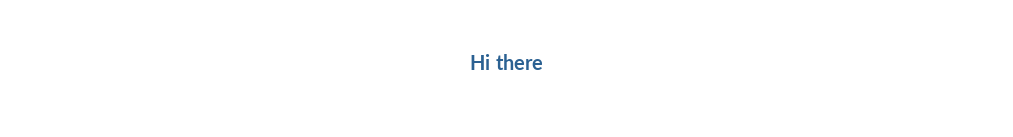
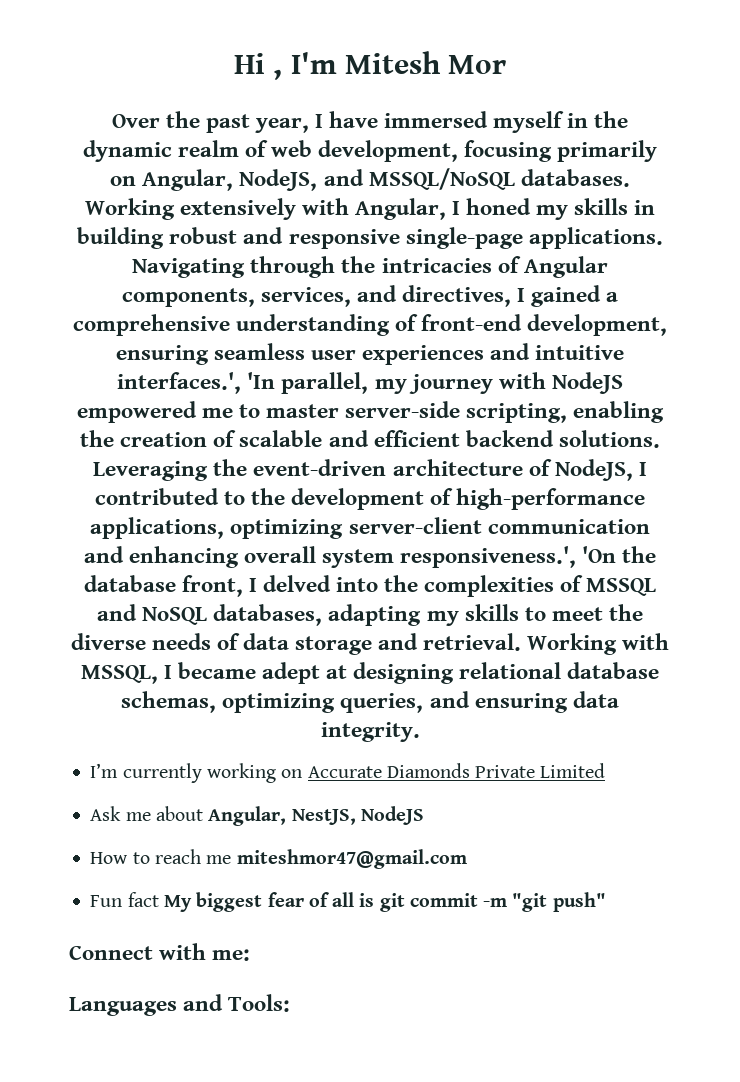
[495,54,543,70] there -> [273,51,506,80] [111,111,629,133] [82,140,658,162] [110,168,630,191] [84,198,656,220] [77,227,663,249] [132,256,608,278] [121,285,619,307] [72,314,668,336] [115,343,625,365] [117,372,623,394] [76,401,665,423] [80,430,660,448] [93,459,647,481] [94,488,646,510] [90,517,650,539] [83,546,657,568] [83,575,657,597] [97,604,643,626] [70,633,670,655] [80,662,660,684] [121,691,619,713] [320,722,420,742] [90,763,606,783] [90,806,424,826] [90,849,467,869] [90,892,606,912] [69,943,251,961] [69,994,291,1016] , I'm Mitesh Mor // Over the past year, I have immersed myself in the dynamic realm of web development, focusing primarily on Angular, NodeJS, and MSSQL/NoSQL databases. Working extensively with Angular, I honed my skills in building robust and responsive single-page applications. Navigating through the intricacies of Angular components, services, and directives, I gained a comprehensive understanding of front-end development, ensuring seamless user experiences and intuitive interfaces.', 'In parallel, my journey with NodeJS empowered me to master server-side scripting, enabling the creation of scalable and efficient backend solutions. Leveraging the event-driven architecture of NodeJS, I contributed to the development of high-performance applications, optimizing server-client communication and enhancing overall system responsiveness.', 'On the database front, I delved into the complexities of MSSQL and NoSQL databases, adapting my skills to meet the diverse needs of data storage and retrieval. Working with MSSQL, I became adept at designing relational database schemas, optimizing queries, and ensuring data integrity. // I’m currently working on Accurate Diamonds Private Limited // Ask me about Angular, NestJS, NodeJS // How to reach me miteshmor47@gmail.com // Fun fact My biggest fear of all is git commit -m "git push" // Connect with me: // Languages and Tools:

